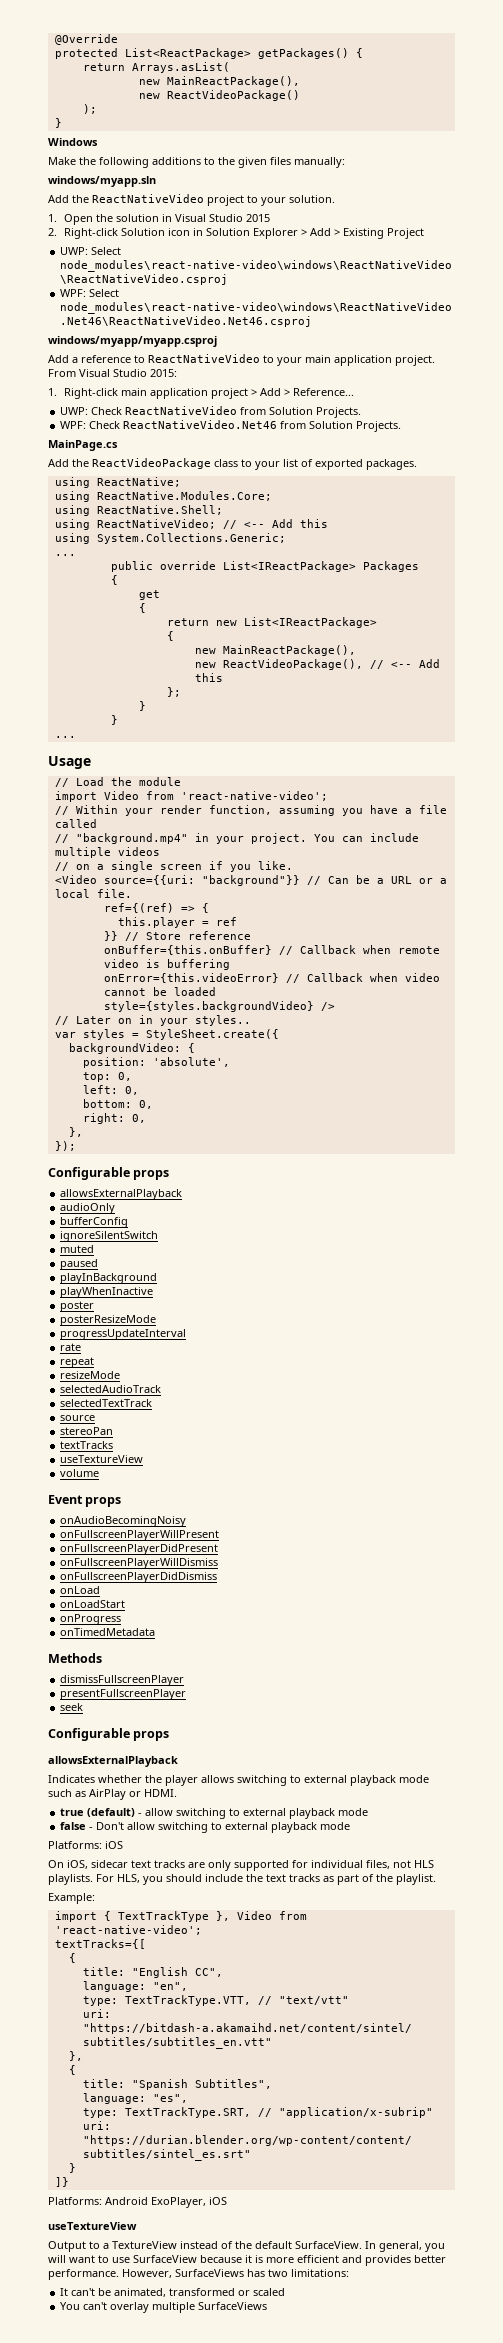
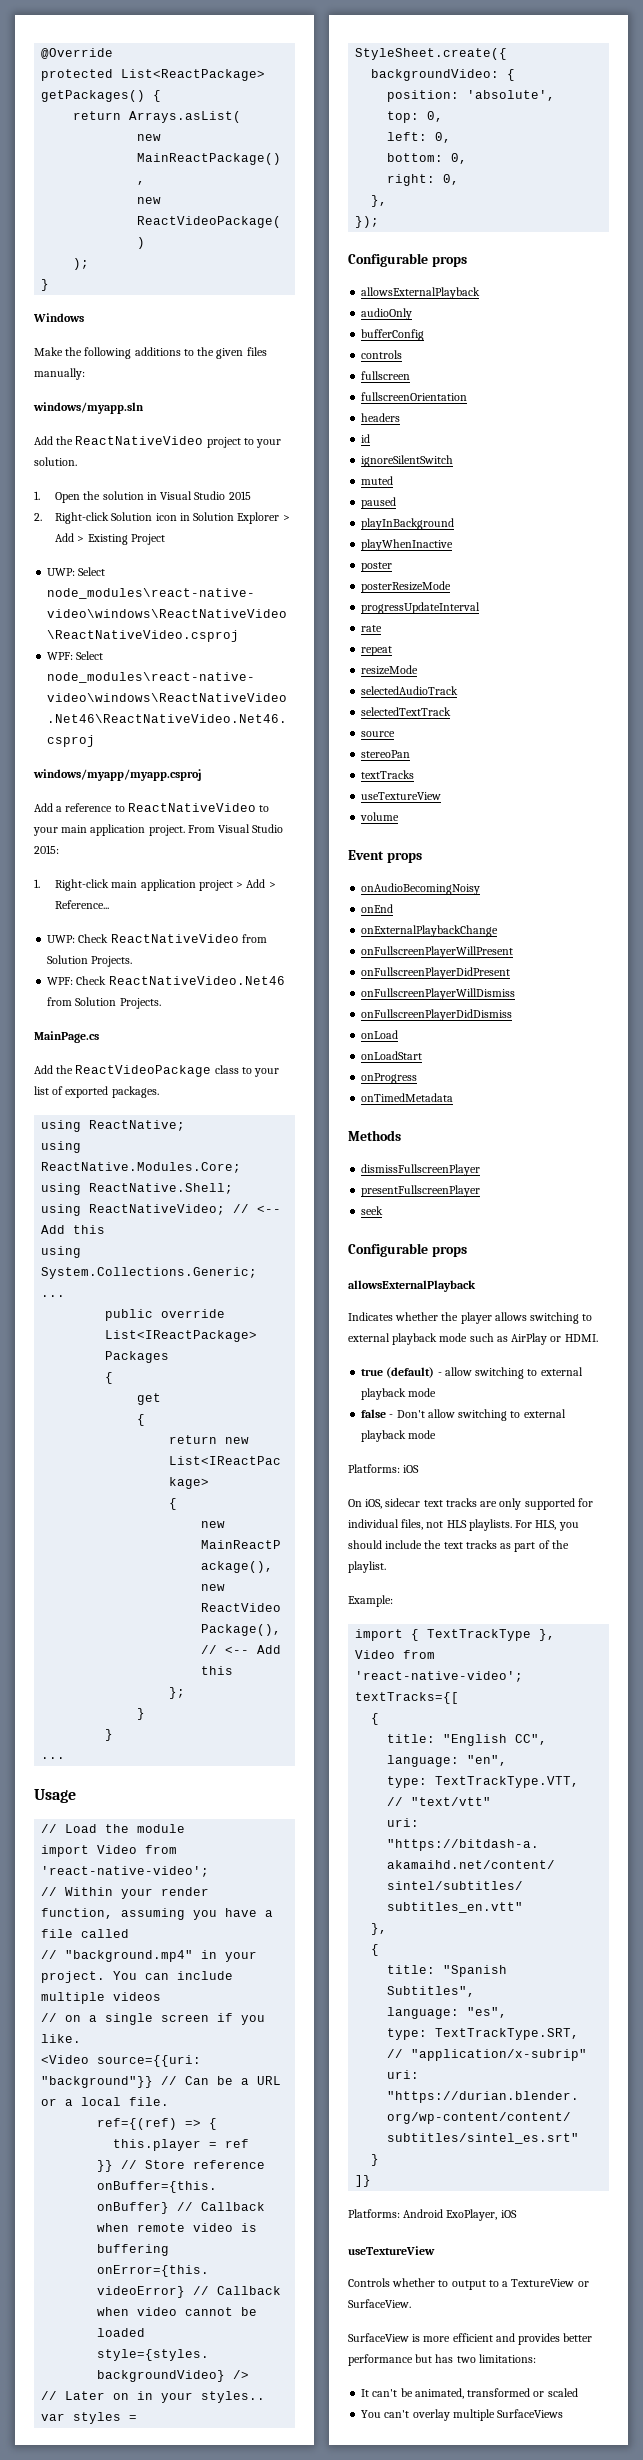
(129, 1222) none -> [361,350,403,359] [361,371,411,380] [361,392,468,401] [361,413,401,422] [361,434,371,443] // controls // fullscreen // fullscreenOrientation // headers // id
(187, 1521) none -> [361,904,394,913] [361,925,499,937] // onEnd // onExternalPlaybackChange
[48,2241,445,2252] [48,2255,252,2263] Output to a TextureView instead of the default SurfaceView. In general, you will want to use SurfaceView because it -> [348,2278,589,2290] [348,2299,411,2308] [348,2333,409,2342] Controls whether to output to a TextureView or SurfaceView. // SurfaceView
[48,2269,244,2280] performance. However, SurfaceViews -> [348,2354,433,2366] performance but

